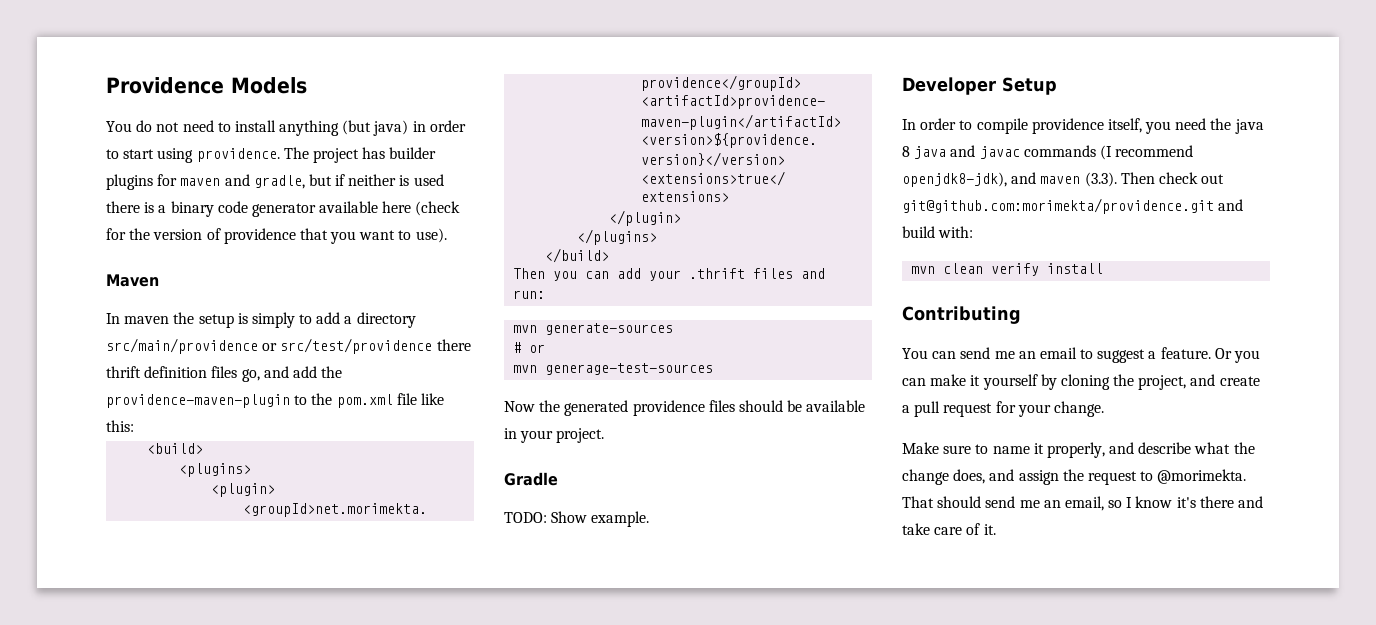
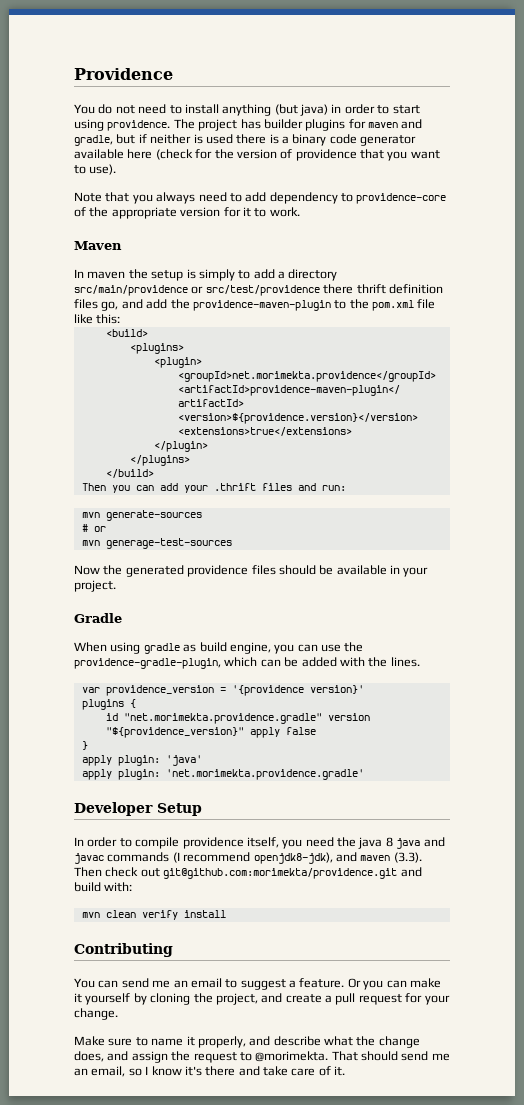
[231,77,307,94] Models -> (173, 74) none
(447, 235) none -> [74,192,447,204] [74,207,300,219] // Note that you always need to add dependency to providence-core of the appropriate version for it to work.
[504,511,650,527] TODO: Show example. -> [74,642,364,654] [74,657,420,669] [81,685,364,696] [81,699,136,710] [105,713,370,724] [105,727,316,738] [81,741,88,750] [81,755,202,766] [81,769,364,780] When using gradle as build engine, you can use the providence-gradle-plugin, which can be added with the lines. // var providence_version = '{providence version}' // plugins { // id "net.morimekta.providence.gradle" version "${providence_version}" apply false // } // apply plugin: 'java' // apply plugin: 'net.morimekta.providence.gradle'

